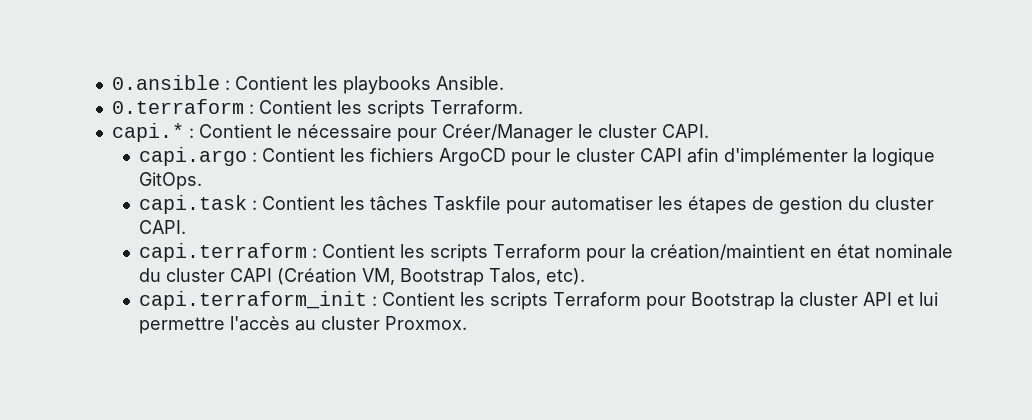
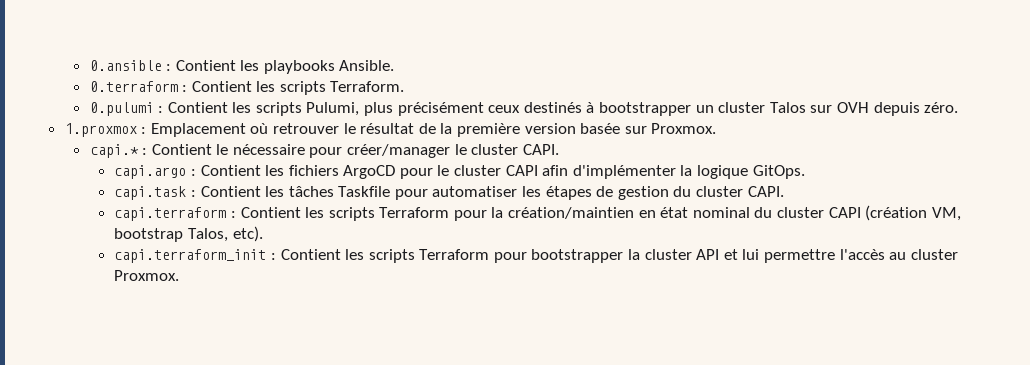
(523, 107) none -> [89,102,959,116] [64,123,717,137] // 0.pulumi : Contient les scripts Pulumi, plus précisément ceux destinés à bootstrapper un cluster Talos sur OVH depuis zéro. // 1.proxmox : Emplacement où retrouver le résultat de la première version basée sur Proxmox.
[441,124,573,142] Créer/Manager -> [347,144,451,158] créer/manager
[649,244,805,260] création/maintient -> [508,207,635,219] création/maintien
[874,244,953,259] nominale -> [692,207,750,218] nominal
[276,268,484,286] (Création VM, Bootstrap -> [865,205,961,221] [114,228,184,242] (création VM, bootstrap
[690,292,775,310] Bootstrap -> [531,249,624,263] bootstrapper

